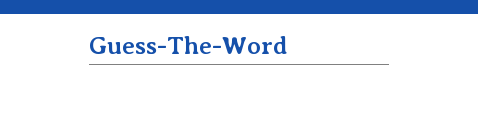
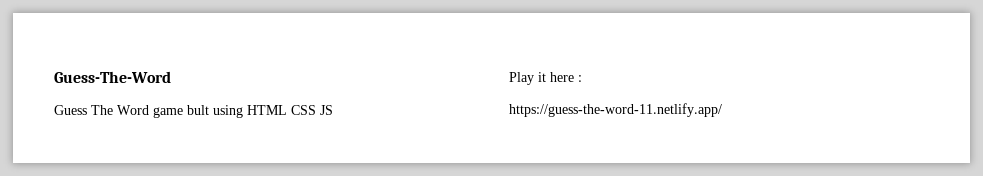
(287, 45) none -> [54,105,333,118] [509,72,582,85] [509,103,722,117] // Guess The Word game bult using HTML CSS JS // Play it here : // https://guess-the-word-11.netlify.app/

